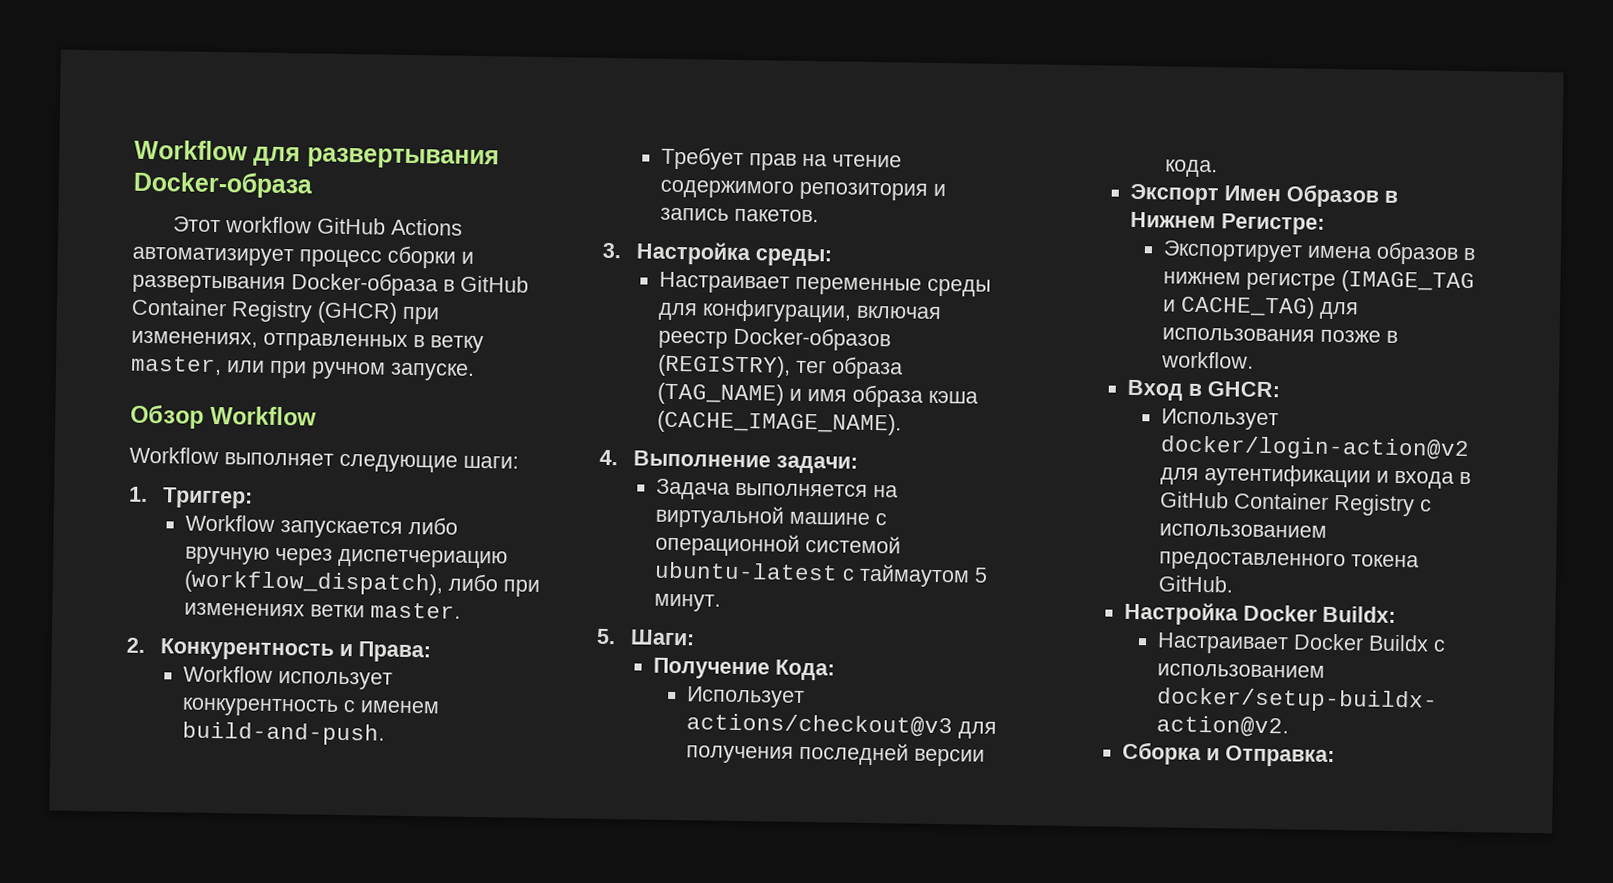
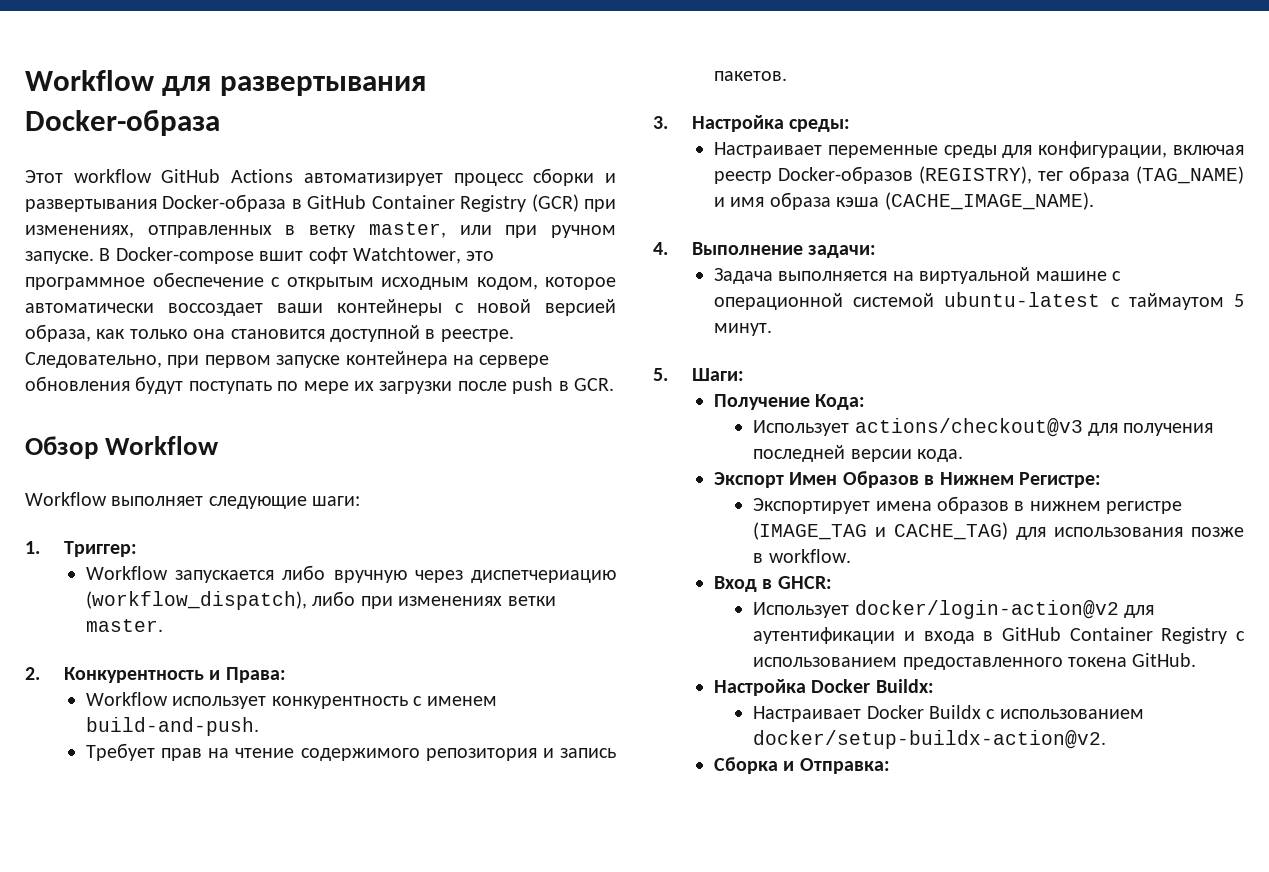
[317,301,398,324] (GHCR) -> [531,194,579,212] (GCR)
(475, 371) none -> [99,247,495,264] [25,272,616,290] [25,299,616,316] [25,324,514,342] [25,351,550,368] [25,376,614,394] В Docker-compose вшит софт Watchtower, это программное обеспечение с открытым исходным кодом, которое автоматически воссоздает ваши контейнеры с новой версией образа, как только она становится доступной в реестре. Следовательно, при первом запуске контейнера на сервере обновления будут поступать по мере их загрузки после push в GCR.

